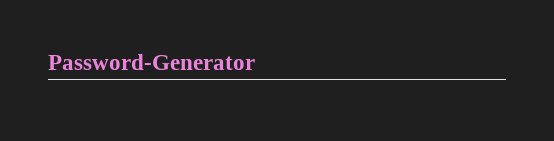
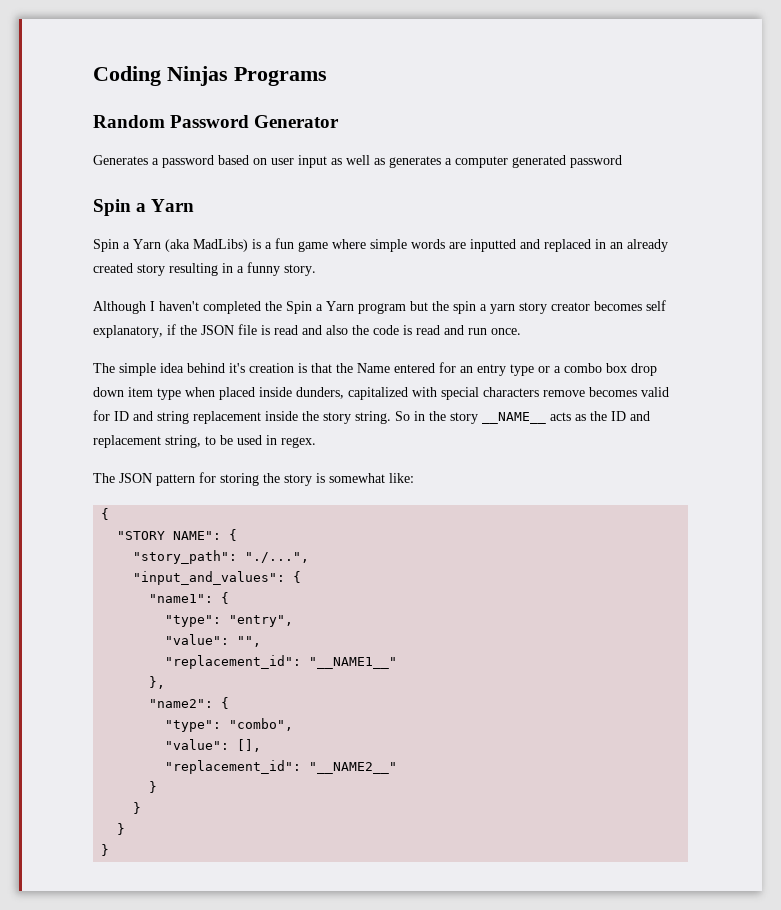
[48,54,255,70] Password-Generator -> [93,66,327,86] [93,115,340,128] [93,155,622,168] [93,199,195,216] [93,238,668,252] [93,262,316,276] [93,300,666,314] [93,324,521,338] [93,362,657,376] [93,387,669,400] [93,410,650,424] [93,435,316,448] [93,472,414,486] [101,508,110,520] [117,529,238,541] [133,550,310,564] [133,571,302,585] [149,592,230,604] [165,615,294,627] [165,634,262,647] [165,655,398,669] [149,676,166,689] [149,697,230,709] [165,718,294,732] [165,739,262,752] [165,760,398,774] [149,781,158,793] [133,802,142,814] [117,823,126,835] [101,844,110,856] Coding Ninjas Programs // Random Password Generator // Generates a password based on user input as well as generates a computer generated password // Spin a Yarn // Spin a Yarn (aka MadLibs) is a fun game where simple words are inputted and replaced in an already created story resulting in a funny story. // Although I haven't completed the Spin a Yarn program but the spin a yarn story creator becomes self explanatory, if the JSON file is read and also the code is read and run once. // The simple idea behind it's creation is that the Name entered for an entry type or a combo box drop down item type when placed inside dunders, capitalized with special characters remove becomes valid for ID and string replacement inside the story string. So in the story __NAME__ acts as the ID and replacement string, to be used in regex. // The JSON pattern for storing the story is somewhat like: // { // "STORY NAME": { // "story_path": "./...", // "input_and_values": { // "name1": { // "type": "entry", // "value": "", // "replacement_id": "__NAME1__" // }, // "name2": { // "type": "combo", // "value": [], // "replacement_id": "__NAME2__" // } // } // } // }

